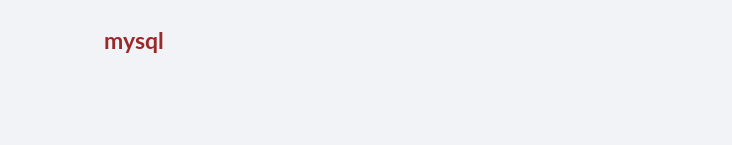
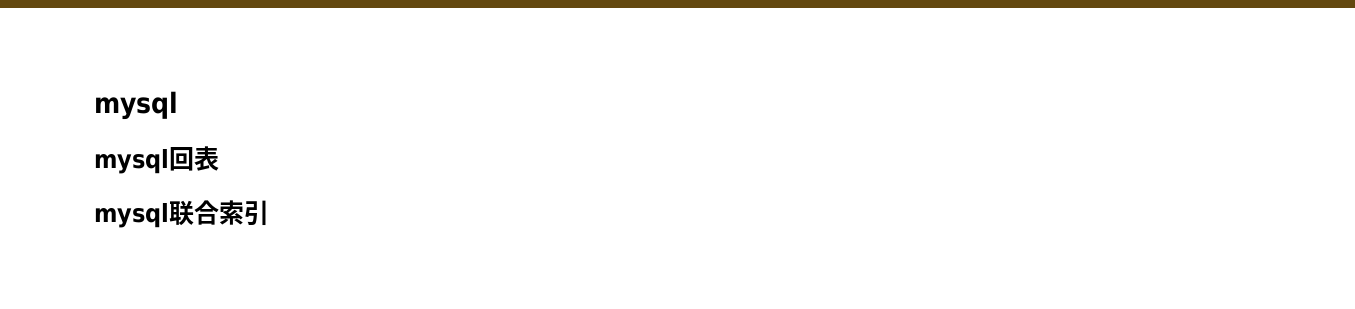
[104,32,164,53] mysql -> [94,91,178,120] [94,146,219,174] [94,200,269,228] mysql // mysql回表 // mysql联合索引

